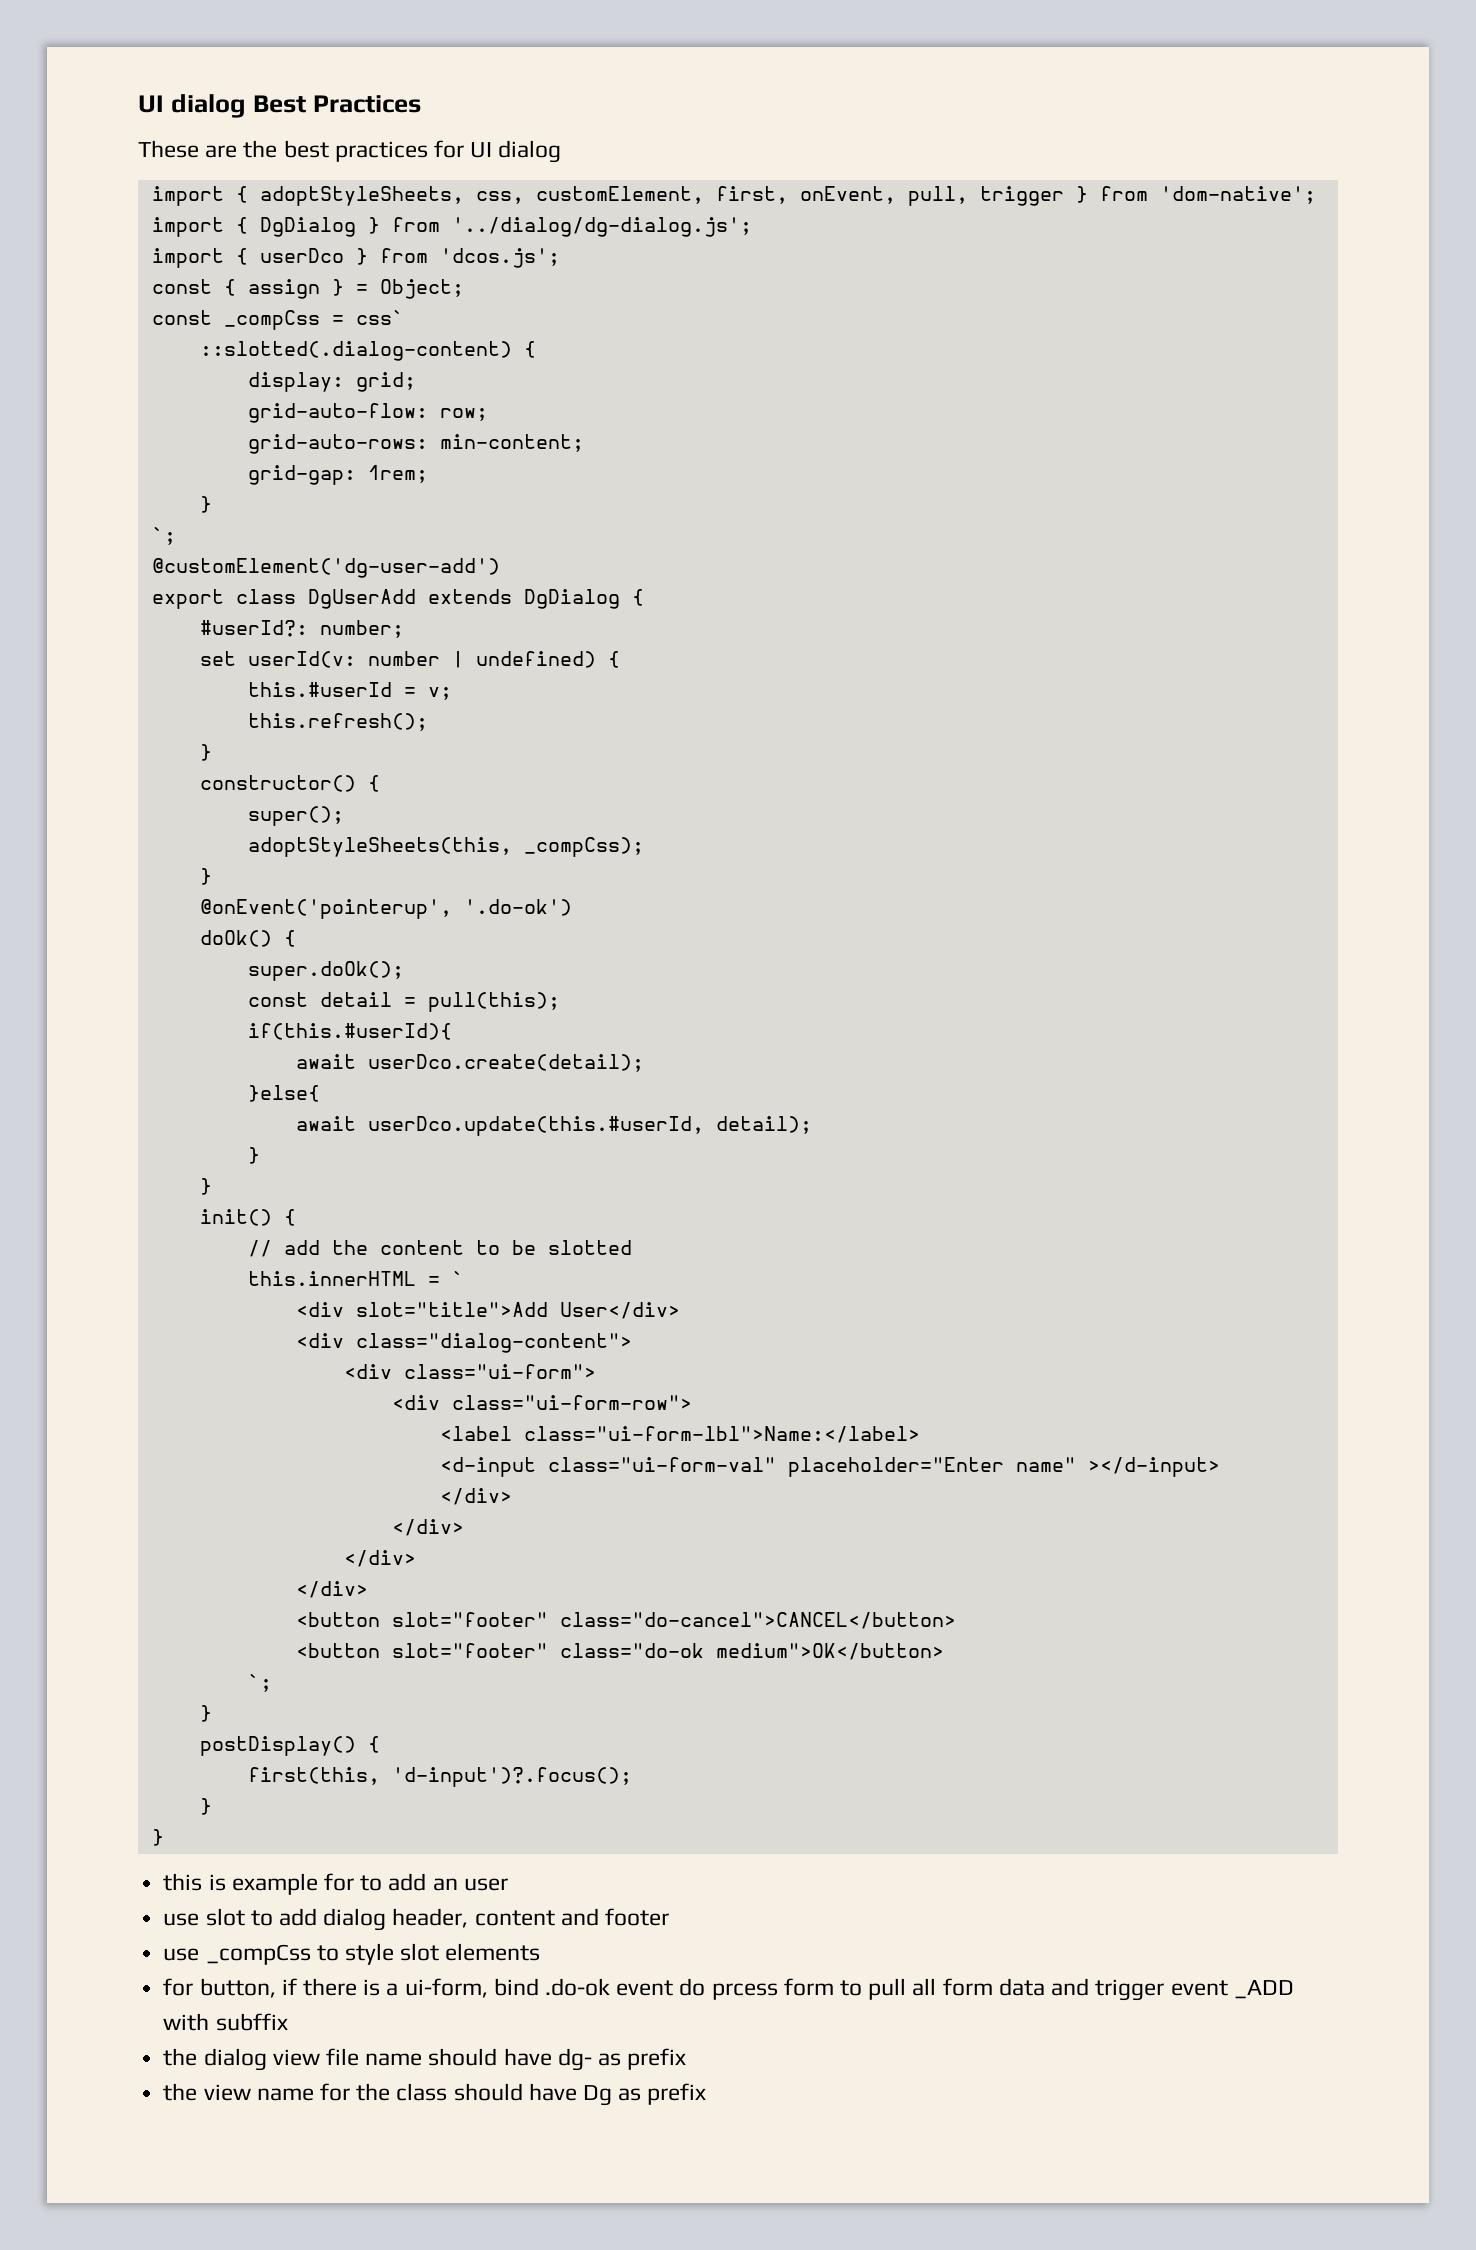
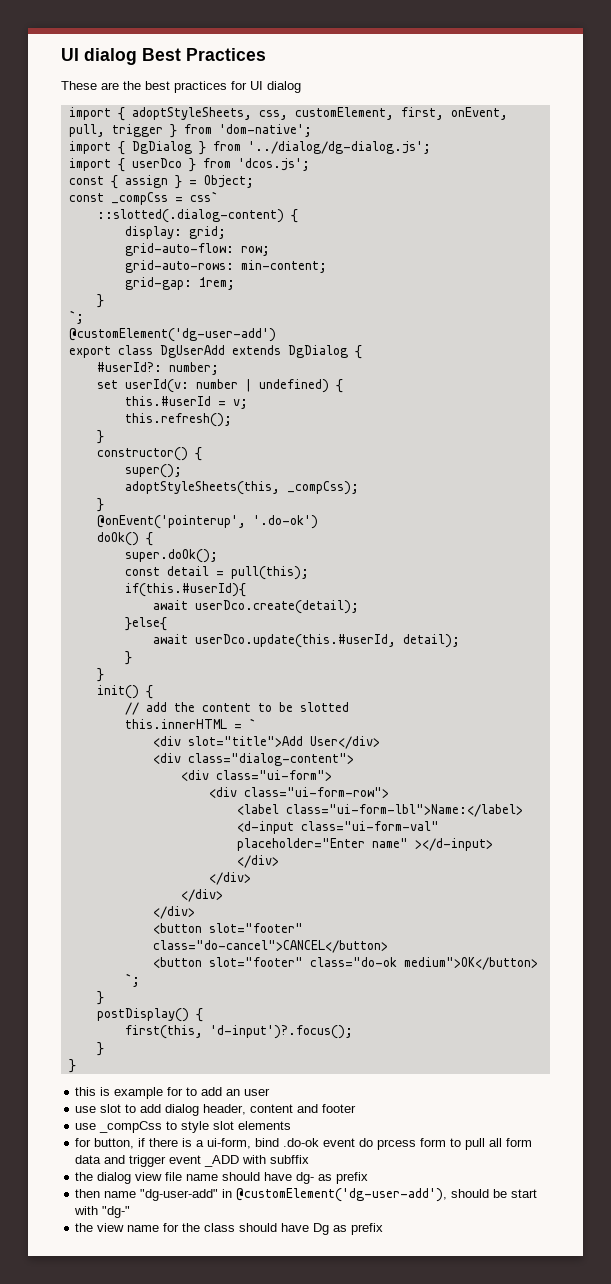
(687, 2059) none -> [75,1188,538,1202] [74,1206,131,1218] // then name "dg-user-add" in @customElement('dg-user-add'), should be start with "dg-"

